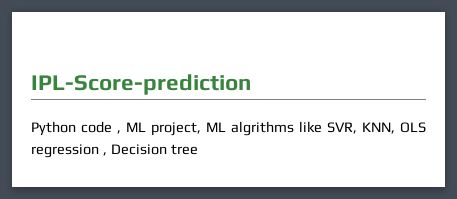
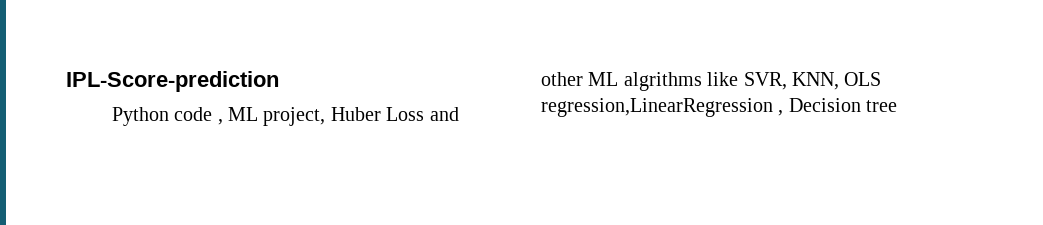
(201, 129) none -> [330,107,459,121] [541,72,583,86] Huber Loss and other
[31,144,99,158] regression -> [541,98,773,117] regression,LinearRegression

